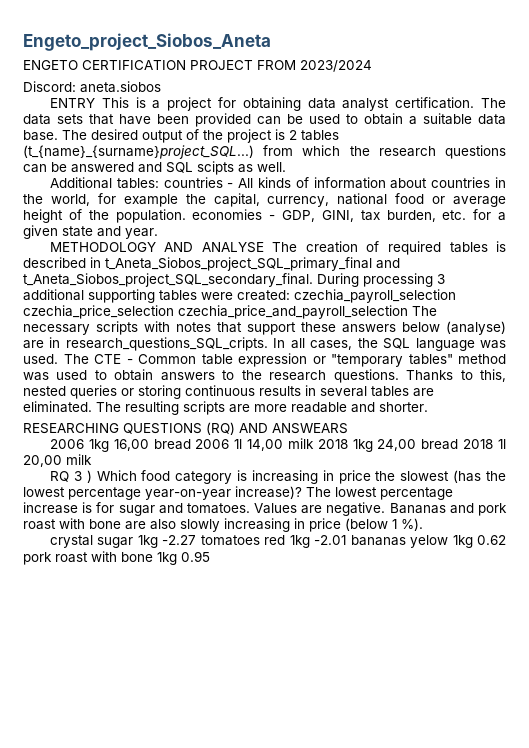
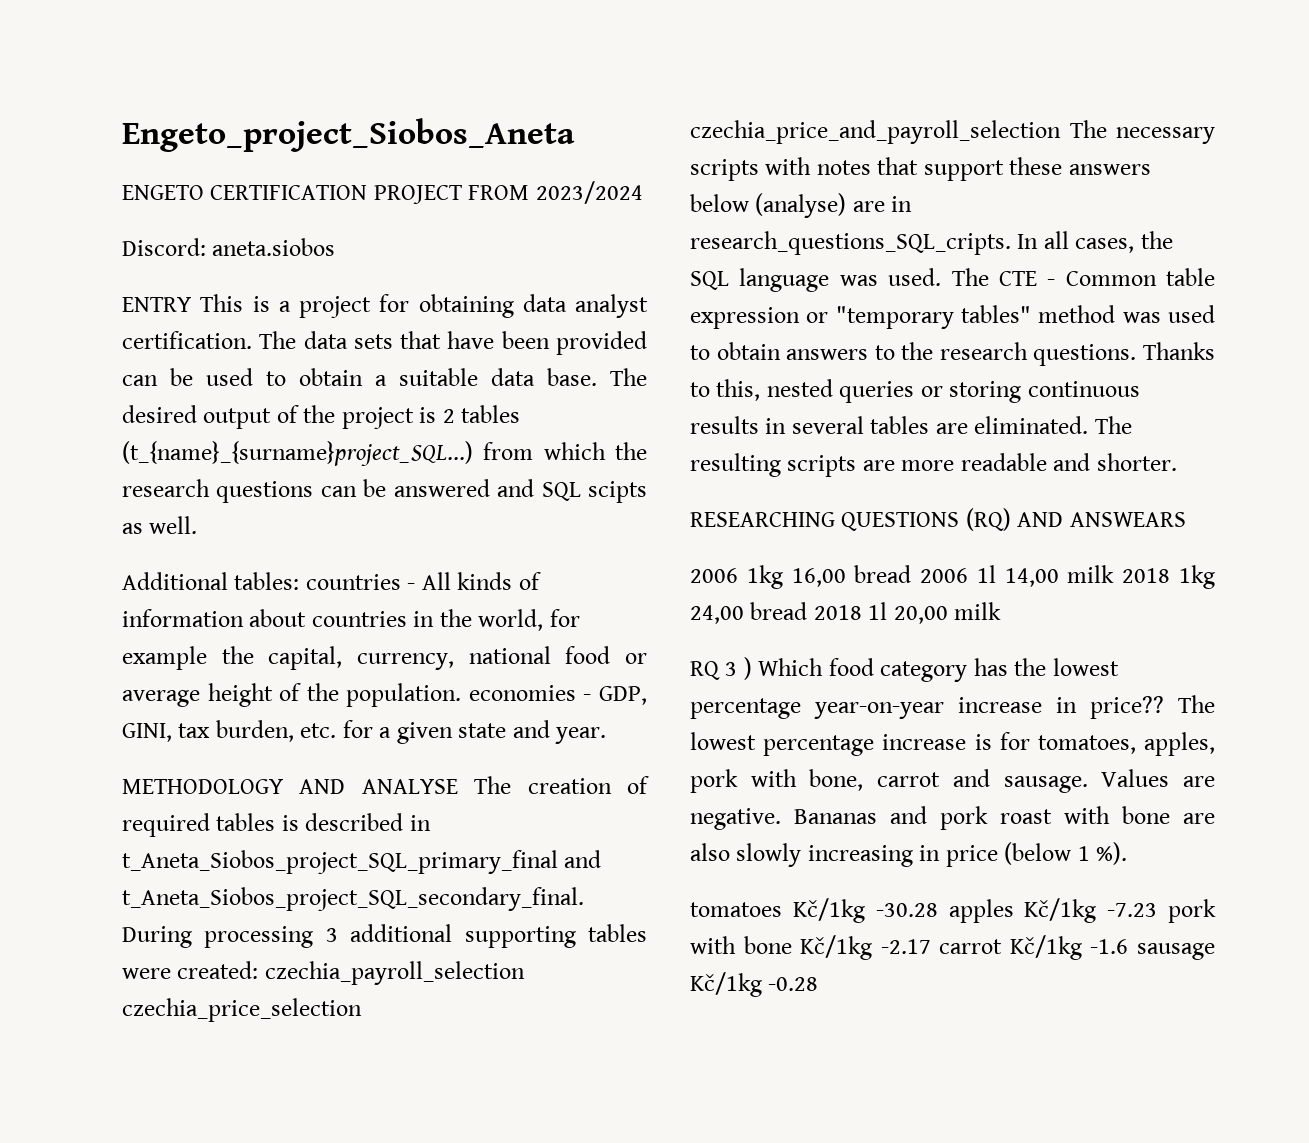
[237,470,482,484] is increasing in price the slowest (has -> [973,658,1008,676] has
[235,486,302,499] increase)? -> [958,696,1164,719] increase in price??
[118,503,250,516] sugar and tomatoes. -> [1037,732,1215,756] [690,769,1088,793] tomatoes, apples, pork with bone, carrot and sausage.
[49,535,506,548] [23,551,210,565] crystal sugar 1kg -2.27 tomatoes red 1kg -2.01 bananas yelow 1kg 0.62 pork roast with bone 1kg 0.95 -> [690,898,1216,923] [690,935,1215,960] [690,972,819,997] tomatoes Kč/1kg -30.28 apples Kč/1kg -7.23 pork with bone Kč/1kg -2.17 carrot Kč/1kg -1.6 sausage Kč/1kg -0.28

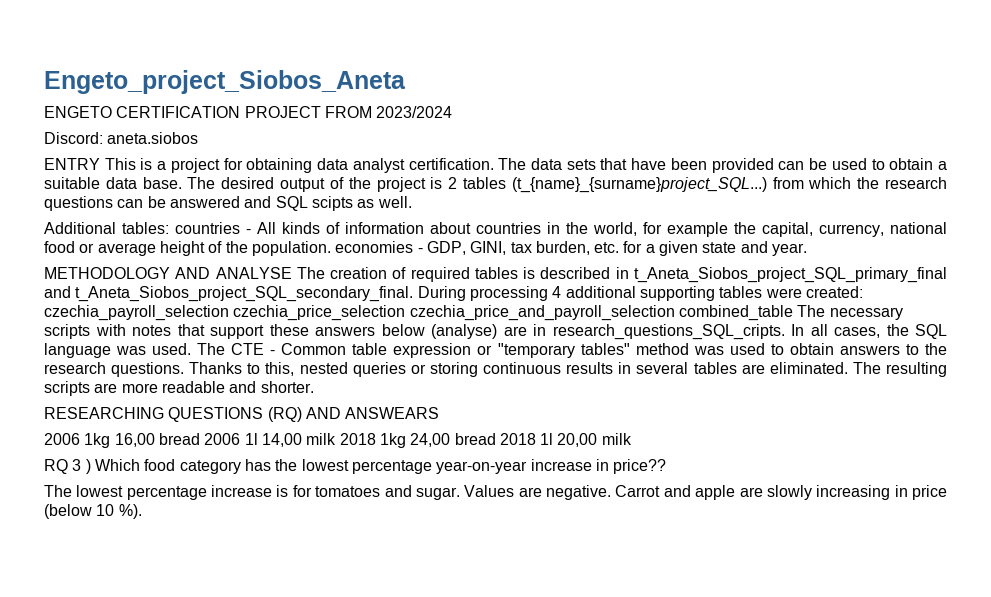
[325,928,338,942] 3 -> [552,286,562,298] 4
(1061, 132) none -> [678,305,793,321] combined_table
(1164, 707) none -> (667, 466) //
[1037,732,1215,756] [690,769,1215,793] [690,806,1215,830] [690,843,730,861] tomatoes, apples, pork with bone, carrot and sausage. Values are negative. Bananas and pork roast with bone are also -> [315,485,763,500] tomatoes and sugar. Values are negative. Carrot and apple are
[1077,846,1090,861] 1 -> [96,504,115,516] 10
[690,898,1216,923] [690,935,1215,960] [690,972,819,997] // tomatoes Kč/1kg -30.28 apples Kč/1kg -7.23 pork with bone Kč/1kg -2.17 carrot Kč/1kg -1.6 sausage Kč/1kg -0.28 -> (142, 511) none

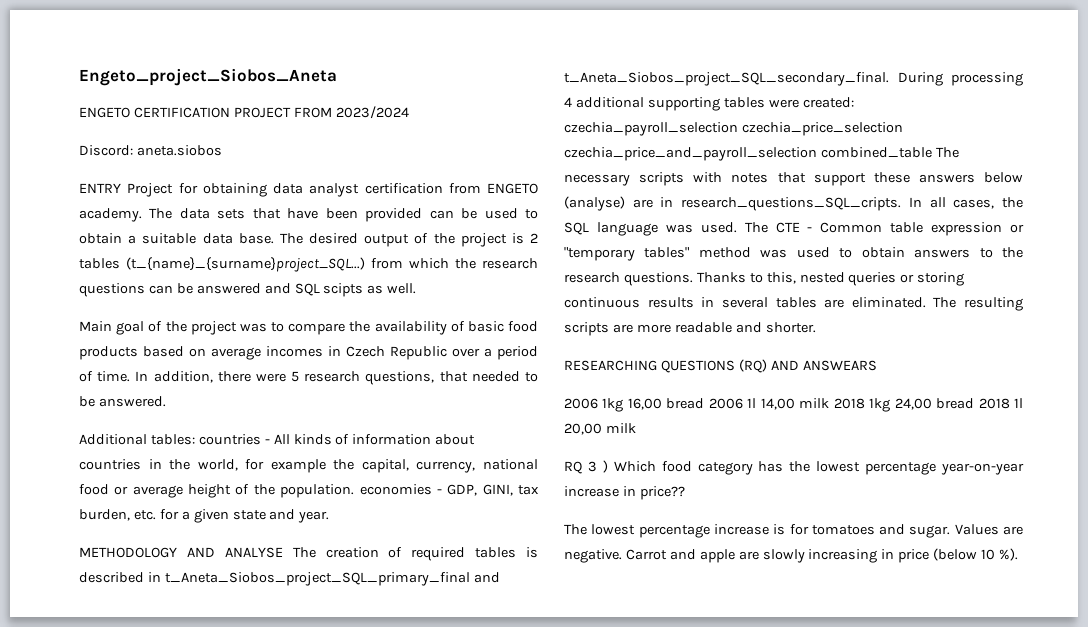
[104,158,494,173] This is a project for obtaining data analyst certification. -> [127,183,538,197] [79,208,142,222] Project for obtaining data analyst certification from ENGETO academy.
(412, 202) none -> [79,321,538,335] [79,346,538,360] [79,371,538,385] [79,396,166,407] // Main goal of the project was to compare the availability of basic food products based on average incomes in Czech Republic over a period of time. In addition, there were 5 research questions, that needed to be answered.

